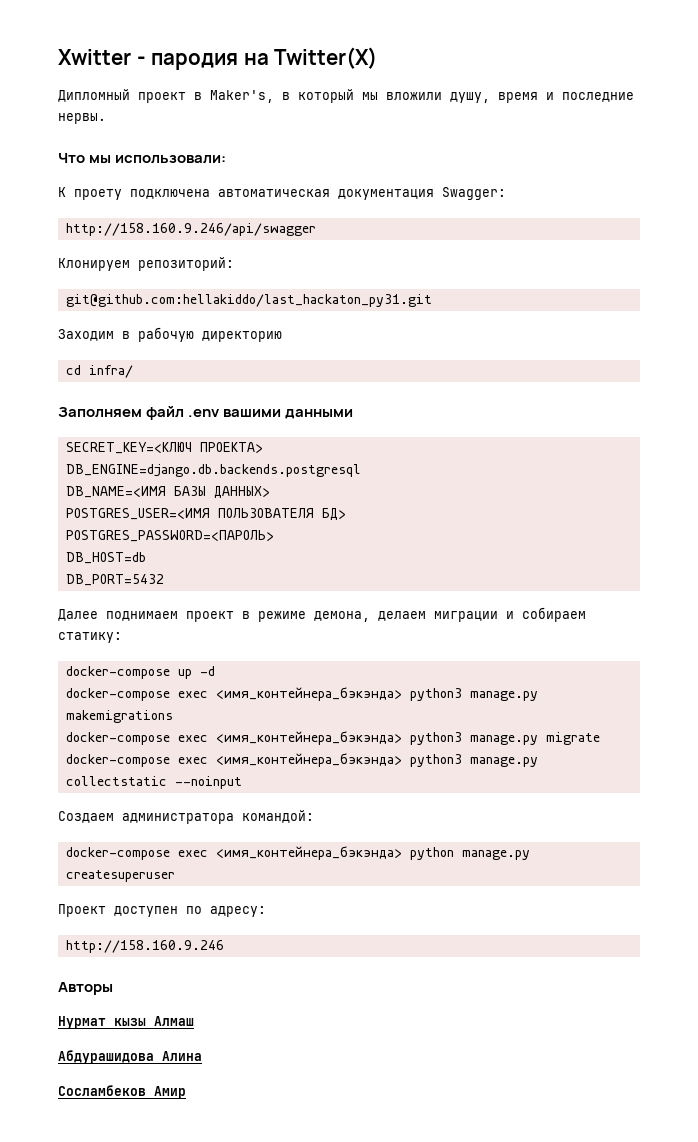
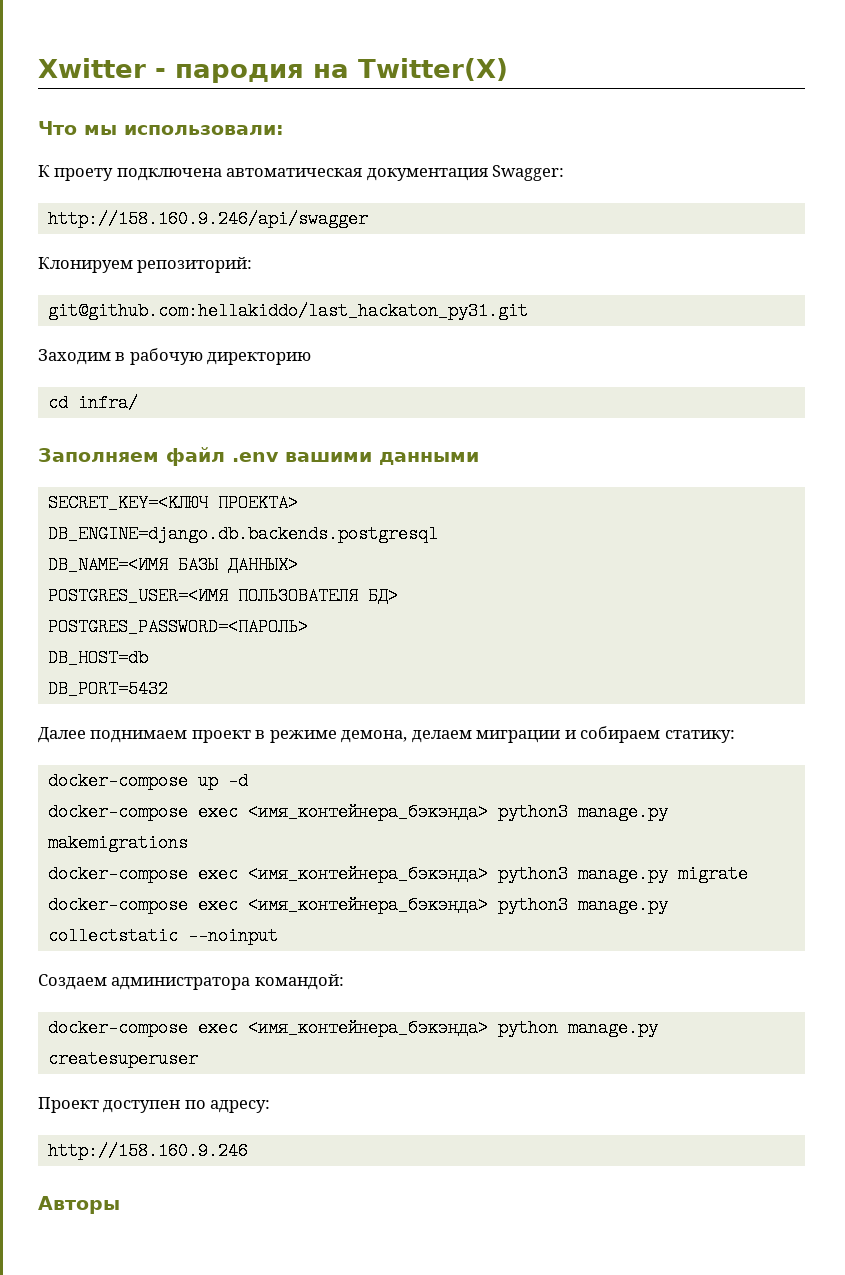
[58,89,634,103] [58,113,106,124] // Дипломный проект в Maker's, в который мы вложили душу, время и последние нервы. -> (508, 69) none
[58,1016,194,1029] [58,1050,202,1064] [58,1085,186,1099] // Нурмат кызы Алмаш // Абдурашидова Алина // Сосламбеков Амир -> (120, 1205) none

